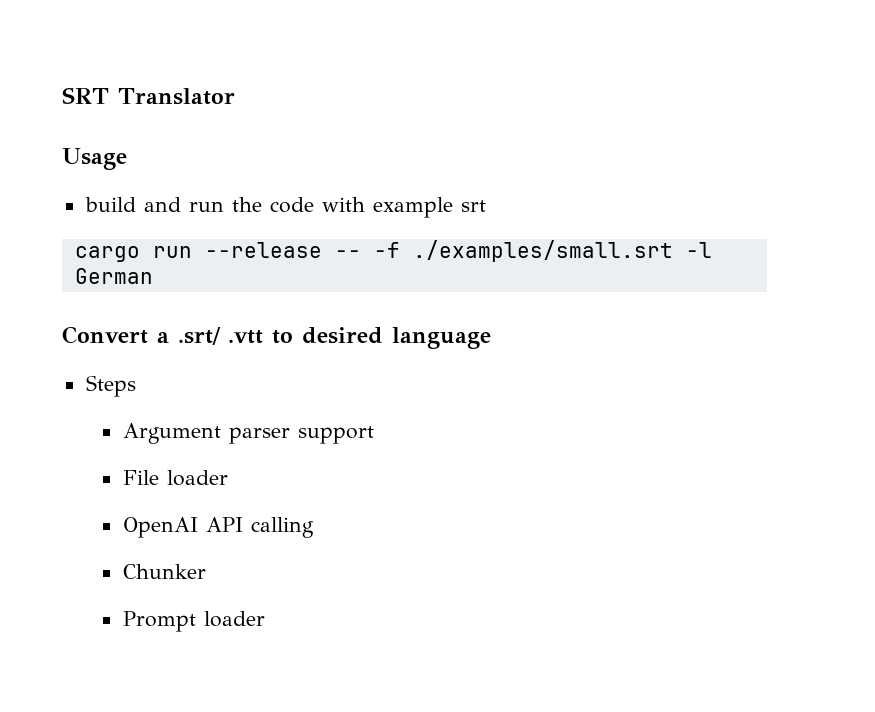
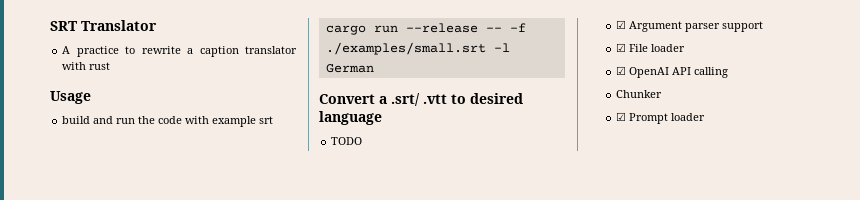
(235, 96) none -> [62,46,298,57] [62,62,111,70] // A practice to rewrite a caption translator with rust
[85,375,136,397] Steps // -> [331,137,363,145] [616,20,627,29] TODO // ☑
(374, 435) none -> [616,43,627,52] ☑
(228, 478) none -> [616,66,627,75] ☑
(206, 571) none -> [616,112,627,121] ☑

